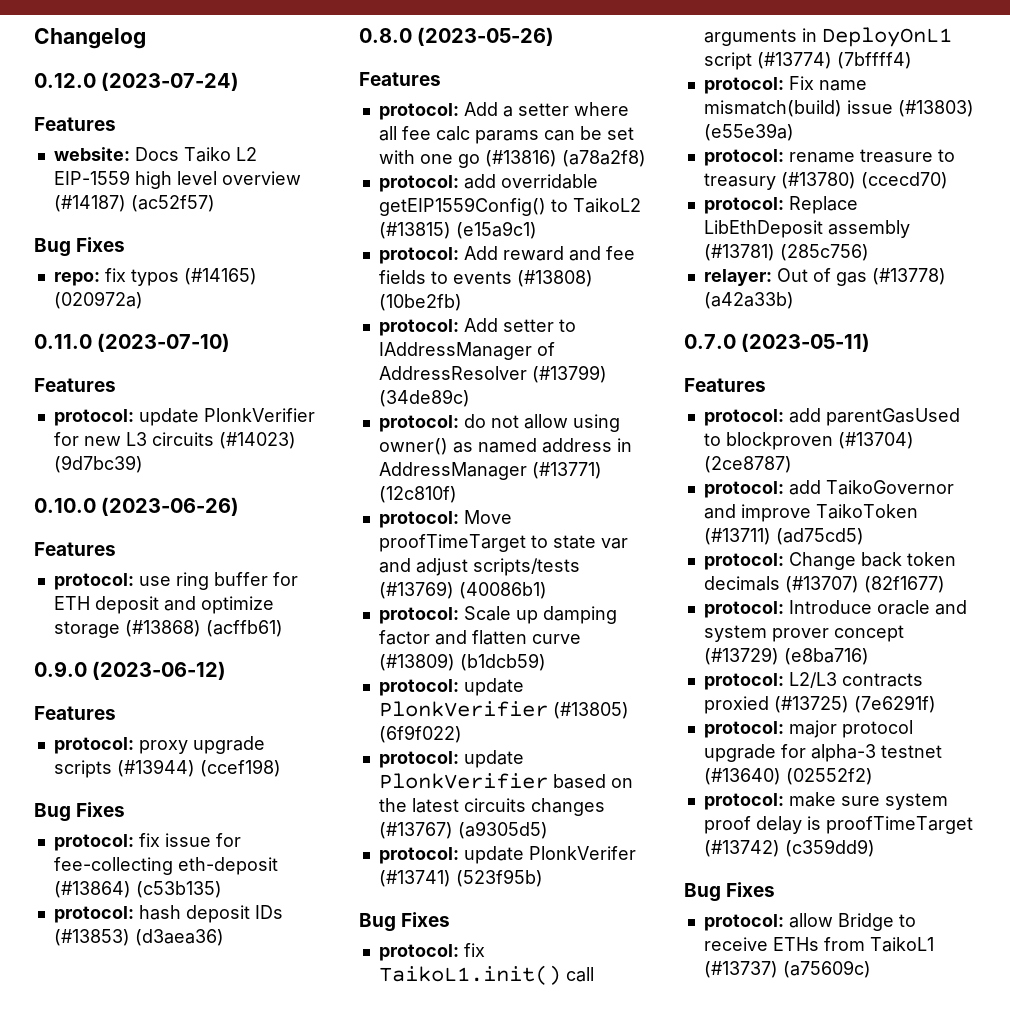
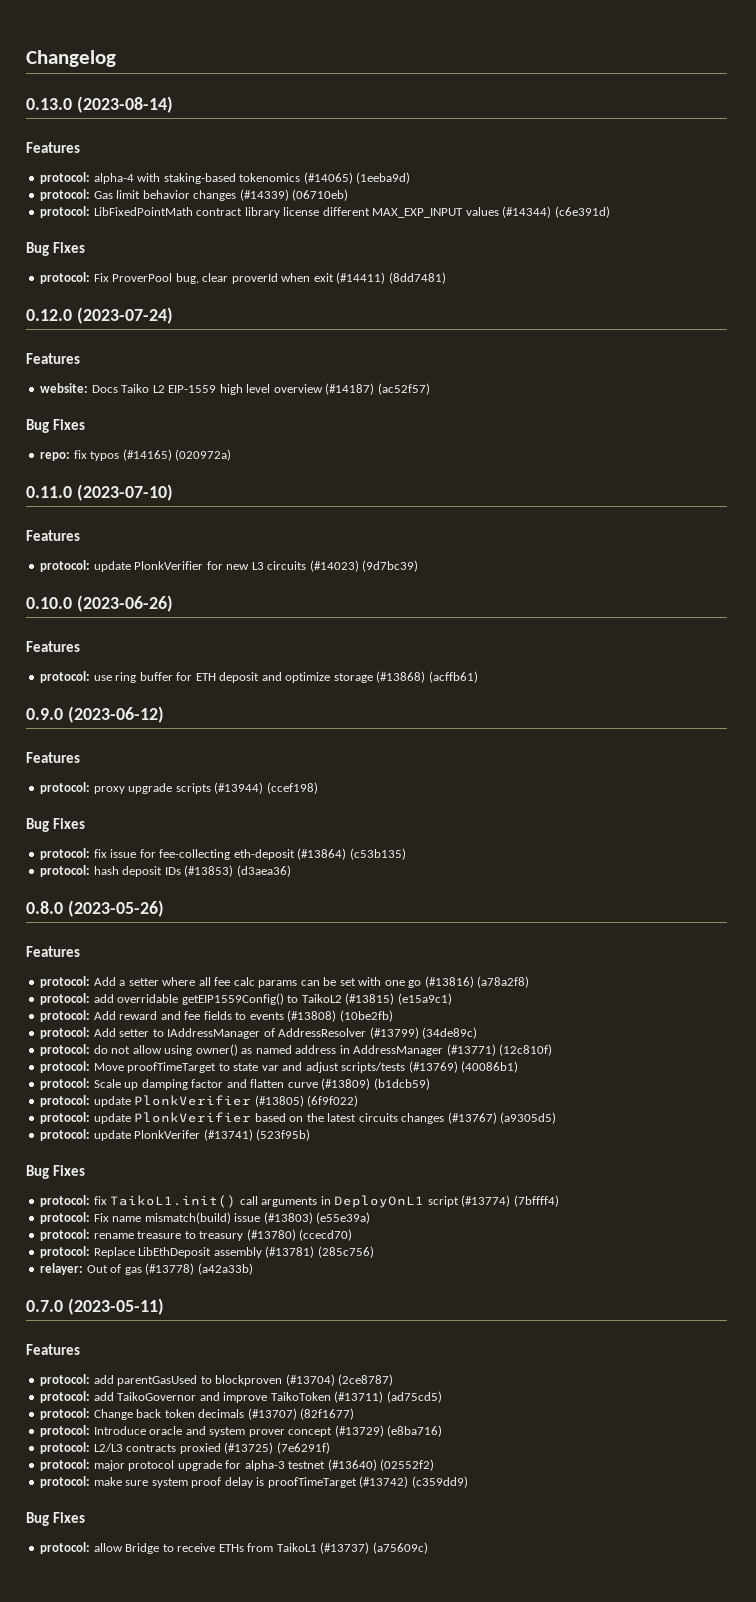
(146, 38) none -> [26,96,173,113] [26,142,80,153] [40,172,411,184] [40,189,349,201] [40,206,610,218] [26,242,86,256] [40,272,446,284] // 0.13.0 (2023-08-14) // Features // protocol: alpha-4 with staking-based tokenomics (#14065) (1eeba9d) // protocol: Gas limit behavior changes (#14339) (06710eb) // protocol: LibFixedPointMath contract library license different MAX_EXP_INPUT values (#14344) (c6e391d) // Bug Fixes // protocol: Fix ProverPool bug, clear proverId when exit (#14411) (8dd7481)

